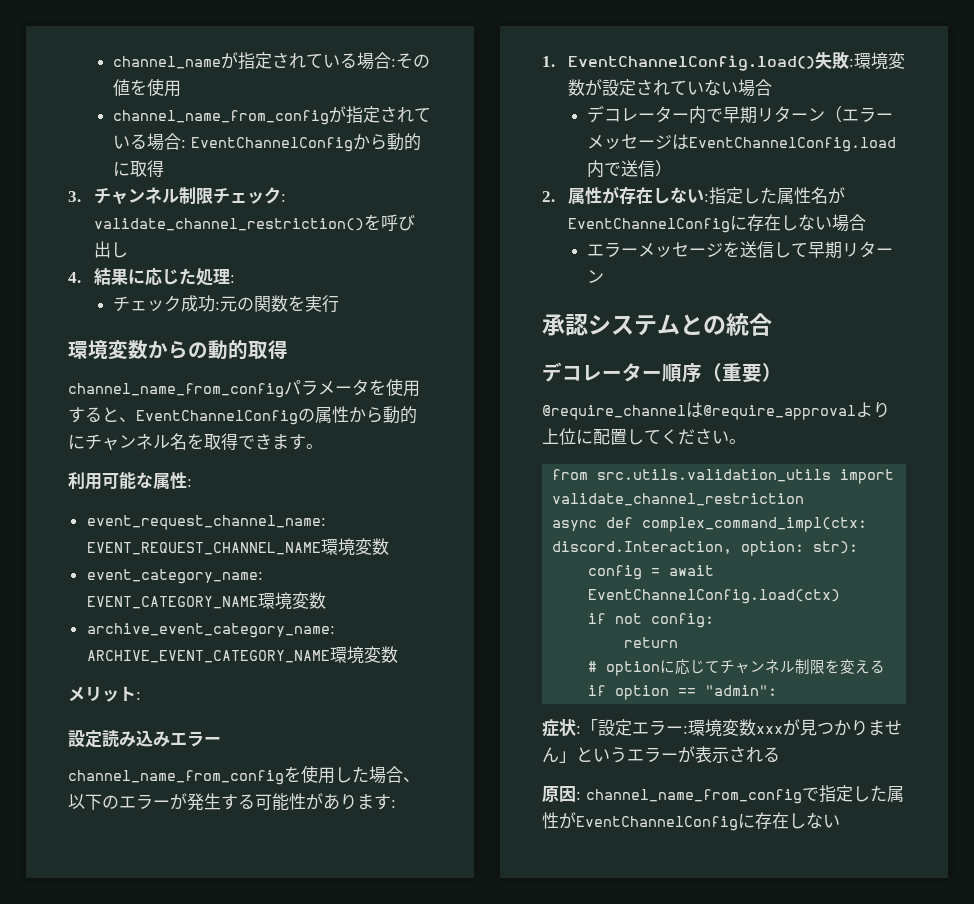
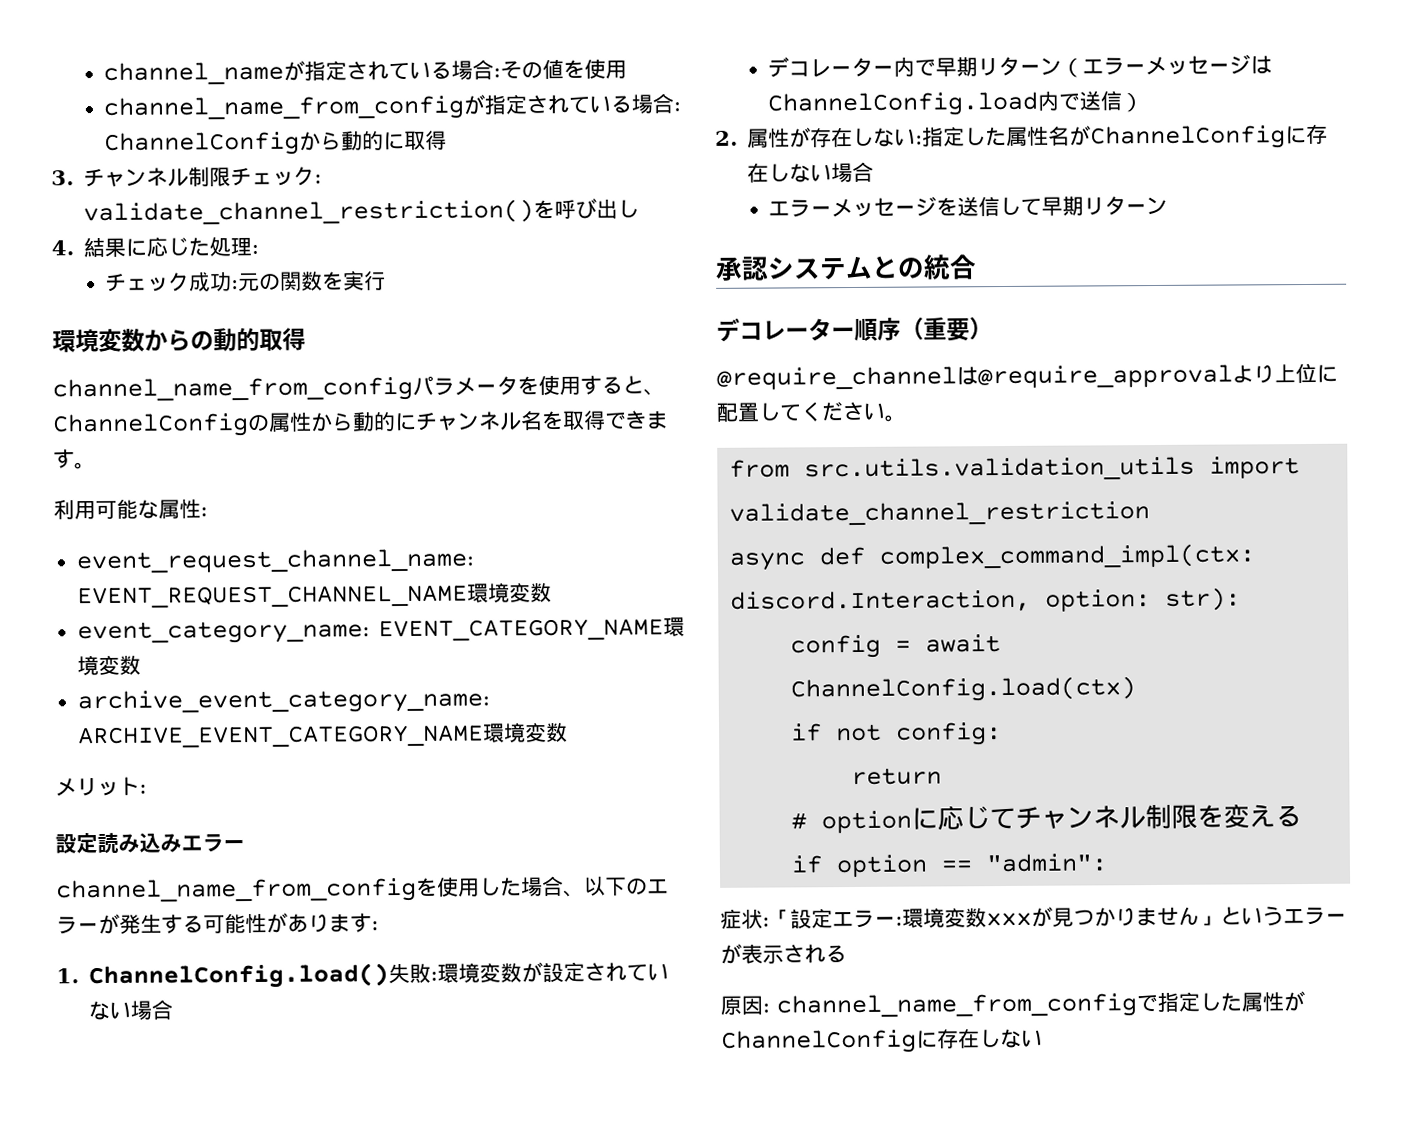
[190,137,353,152] EventChannelConfig -> [103,131,300,156] ChannelConfig
[136,410,298,425] EventChannelConfig -> [52,413,249,438] ChannelConfig
[568,55,816,71] EventChannelConfig.load() -> [88,963,390,990] ChannelConfig.load()
[689,137,897,152] EventChannelConfig.load -> [766,91,1038,117] ChannelConfig.load
[568,218,731,233] EventChannelConfig -> [1090,125,1287,150] ChannelConfig
[588,589,841,604] EventChannelConfig.load(ctx) -> [790,676,1137,703] ChannelConfig.load(ctx)
[576,816,738,831] EventChannelConfig -> [721,1029,917,1054] ChannelConfig

